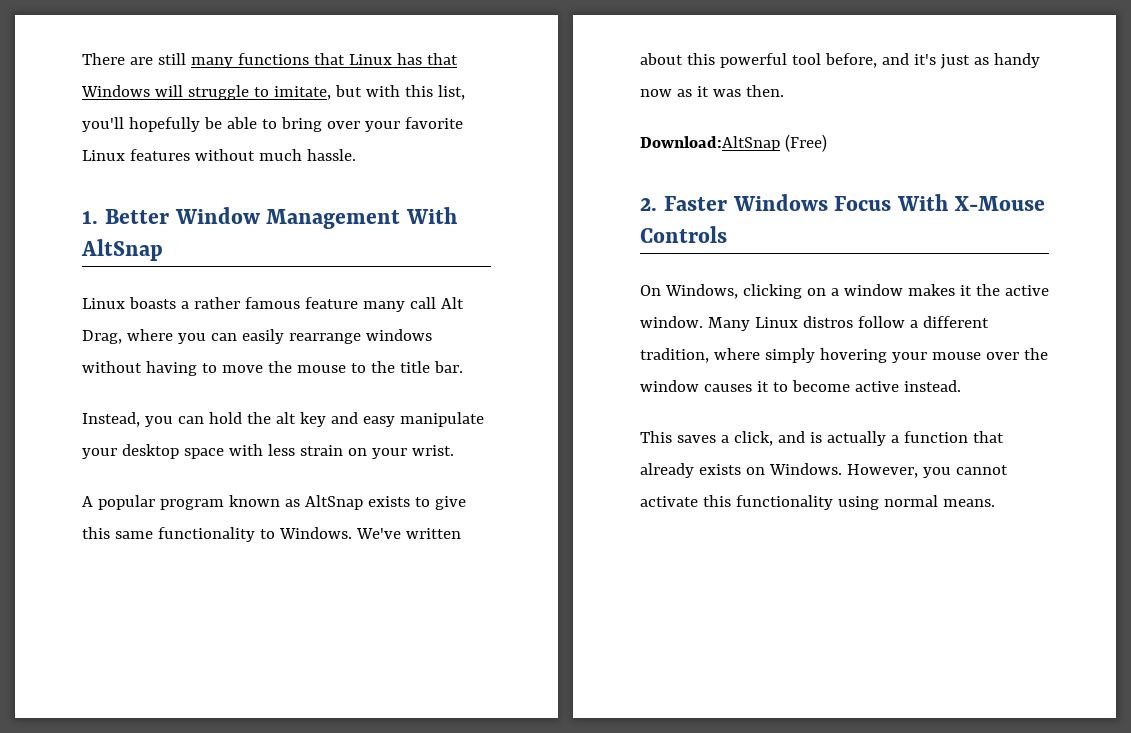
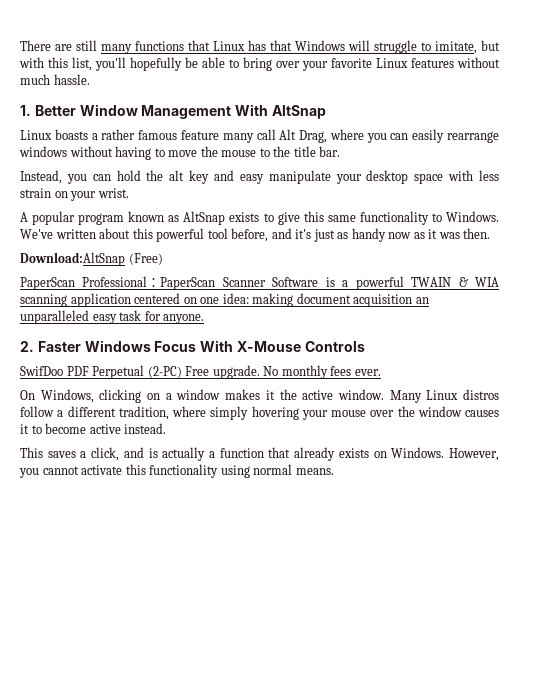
(827, 143) none -> [20,276,500,290] [20,293,429,307] [20,310,205,324] // PaperScan Professional：PaperScan Scanner Software is a powerful TWAIN & WIA scanning application centered on one idea: making document acquisition an unparalleled easy task for anyone.
(727, 234) none -> [20,365,381,379] // SwifDoo PDF Perpetual (2-PC) Free upgrade. No monthly fees ever.

